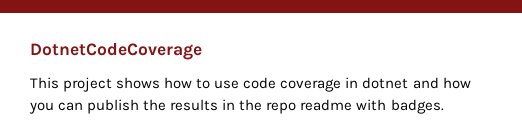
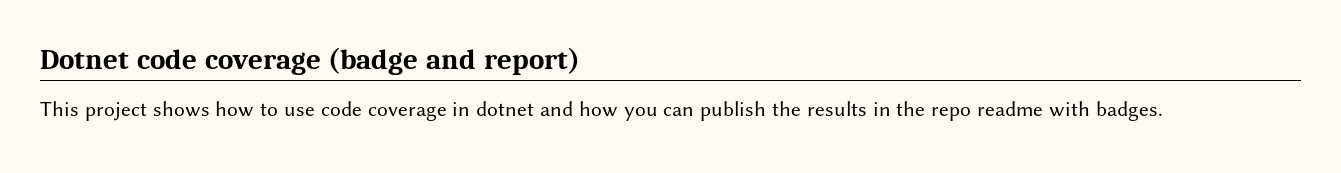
[30,43,202,60] DotnetCodeCoverage -> [40,47,581,75] Dotnet code coverage (badge and report)

